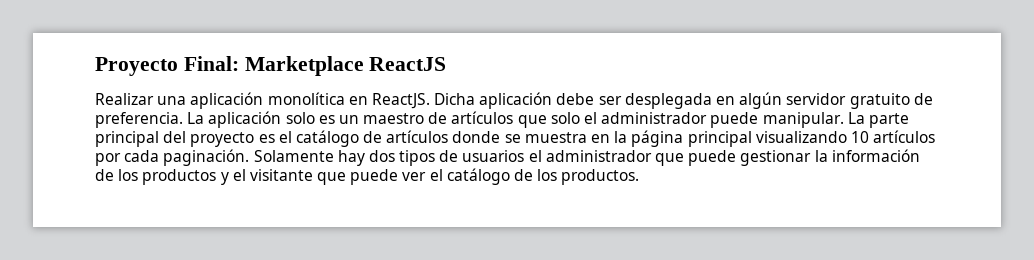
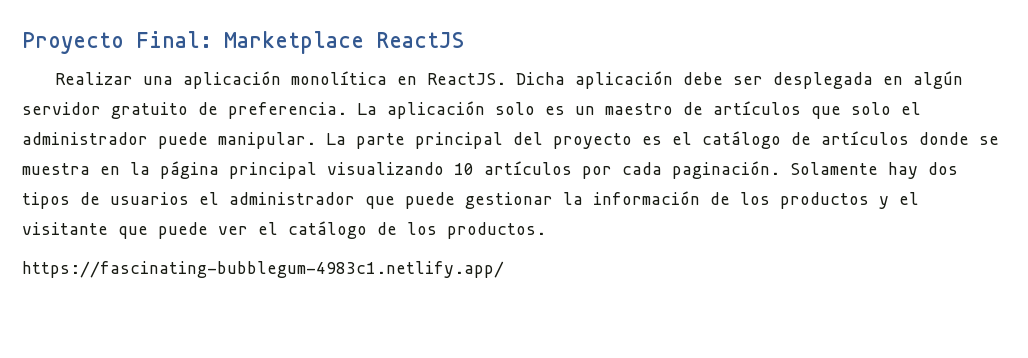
(640, 177) none -> [22,261,504,278] // https://fascinating-bubblegum-4983c1.netlify.app/

